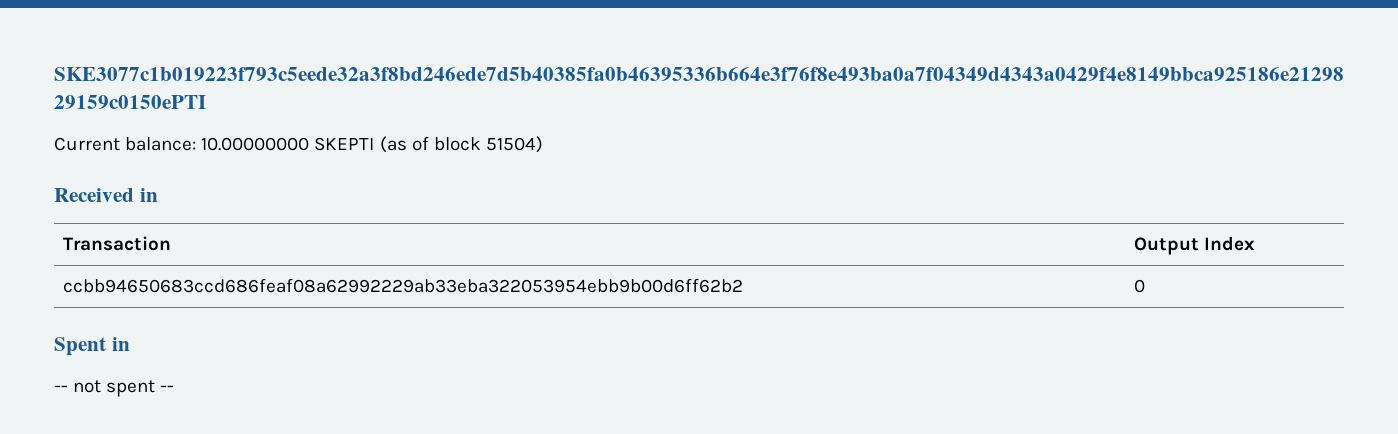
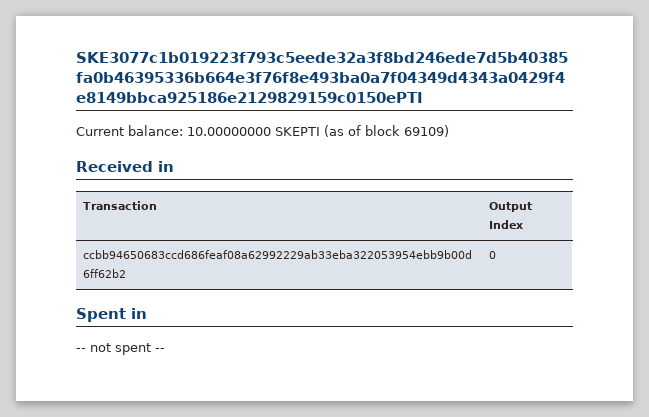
[485,136,543,153] 51504) -> [404,125,449,137] 69109)

